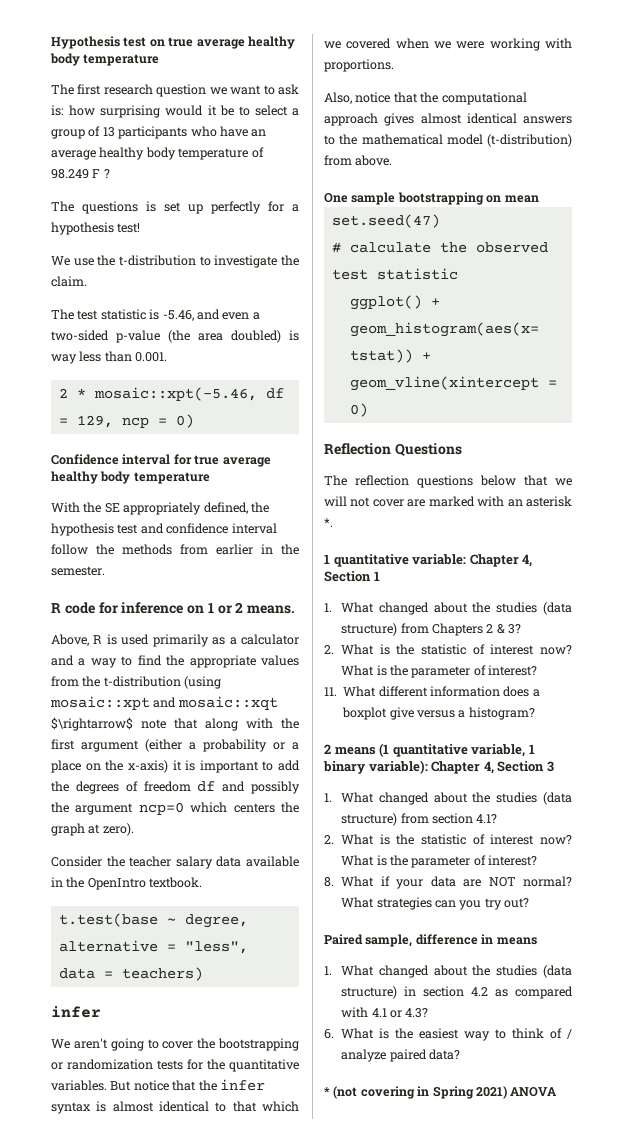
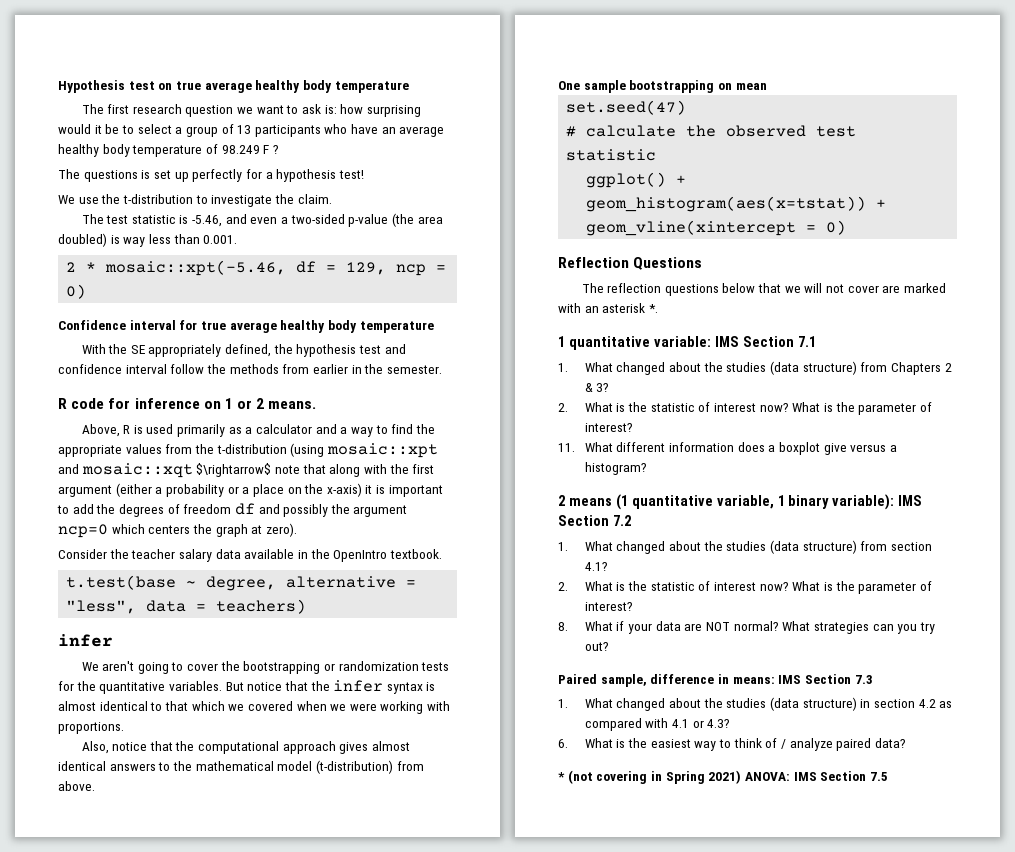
[469,554,533,567] [324,571,380,582] Chapter 4, Section 1 -> [714,336,816,347] IMS Section 7.1
[431,761,554,774] Chapter 4, Section 3 -> [898,495,923,506] [558,515,631,526] IMS Section 7.2
[496,937,537,945] means -> [732,674,873,684] means: IMS Section 7.3
[510,1087,557,1097] ANOVA -> [744,771,888,781] ANOVA: IMS Section 7.5

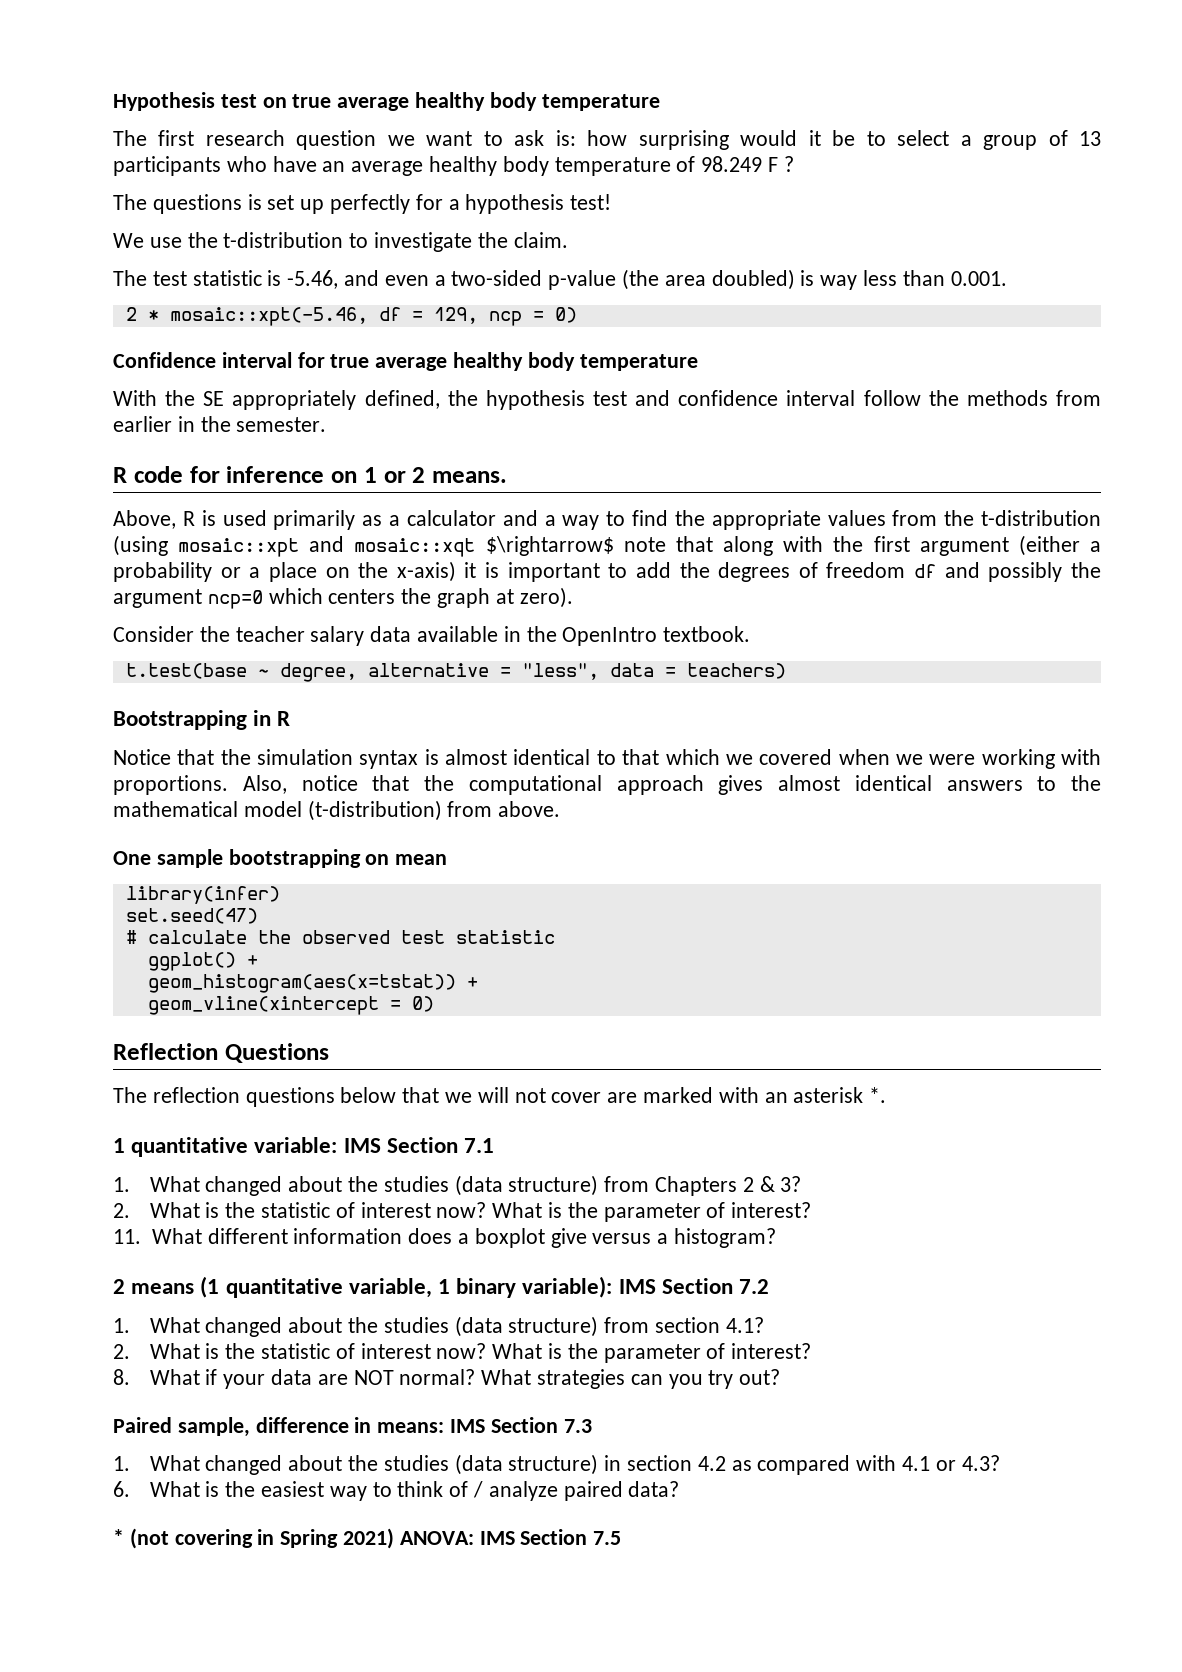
[58,634,113,647] [81,661,450,674] [58,680,384,694] infer // We aren't going to cover the bootstrapping or randomization tests for the quantitative variables. But notice that the infer -> [113,710,291,730] [113,749,354,765] Bootstrapping in R // Notice that the simulation
(124, 728) // -> (228, 785) none
(767, 86) none -> [125,886,280,904] // library(infer)

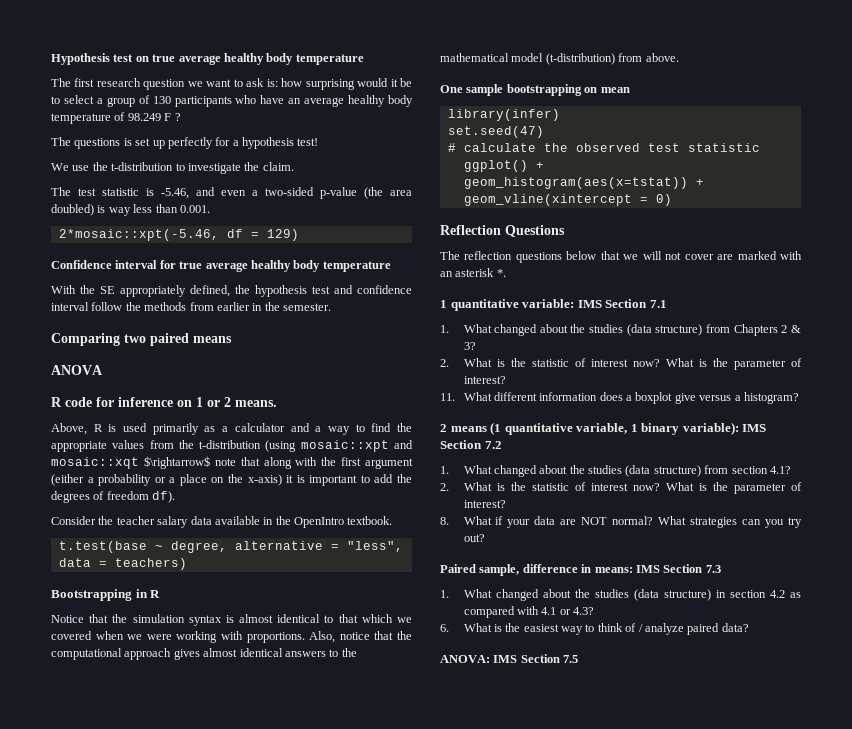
[1079,131,1102,146] 13 -> [152,96,171,104] 130
[125,307,577,326] 2 * mosaic::xpt(-5.46, df = 129, ncp = 0) -> [58,229,299,241] 2*mosaic::xpt(-5.46, df = 129)
(327, 424) none -> [51,333,232,346] [51,365,103,375] // Comparing two paired means // ANOVA
[914,562,1102,582] [113,587,573,609] df and possibly the argument ncp=0 which centers the graph at zero). -> [152,491,176,503] df).
[113,1528,395,1549] * (not covering in Spring 2021) -> (749, 627) none

